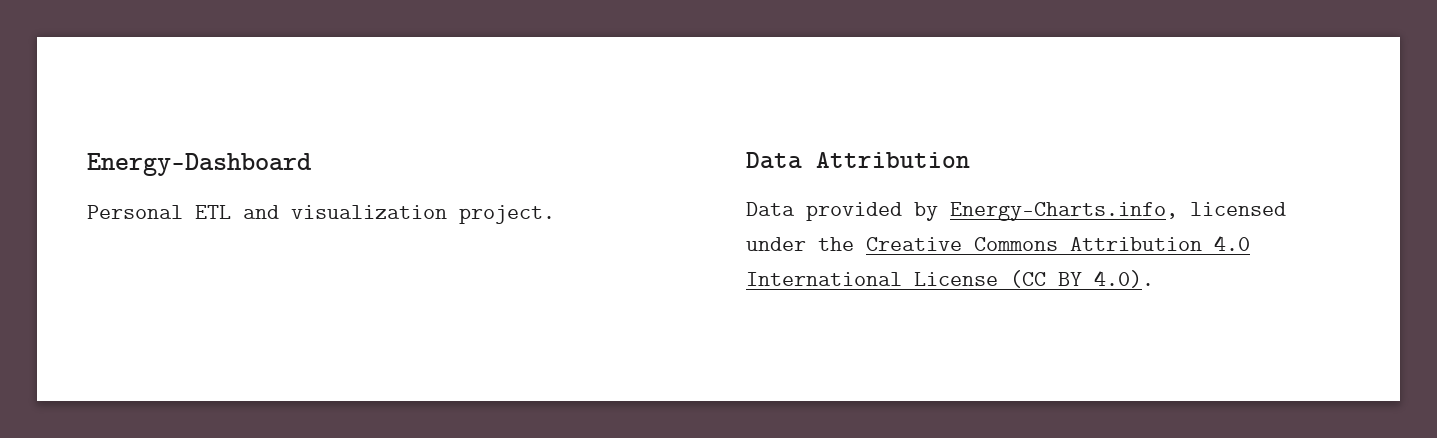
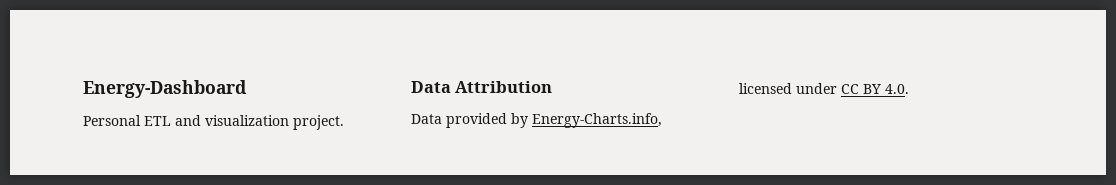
[818,235,1250,251] [746,270,1154,288] the Creative Commons Attribution 4.0 International License (CC BY 4.0). -> [841,84,909,94] CC BY 4.0.

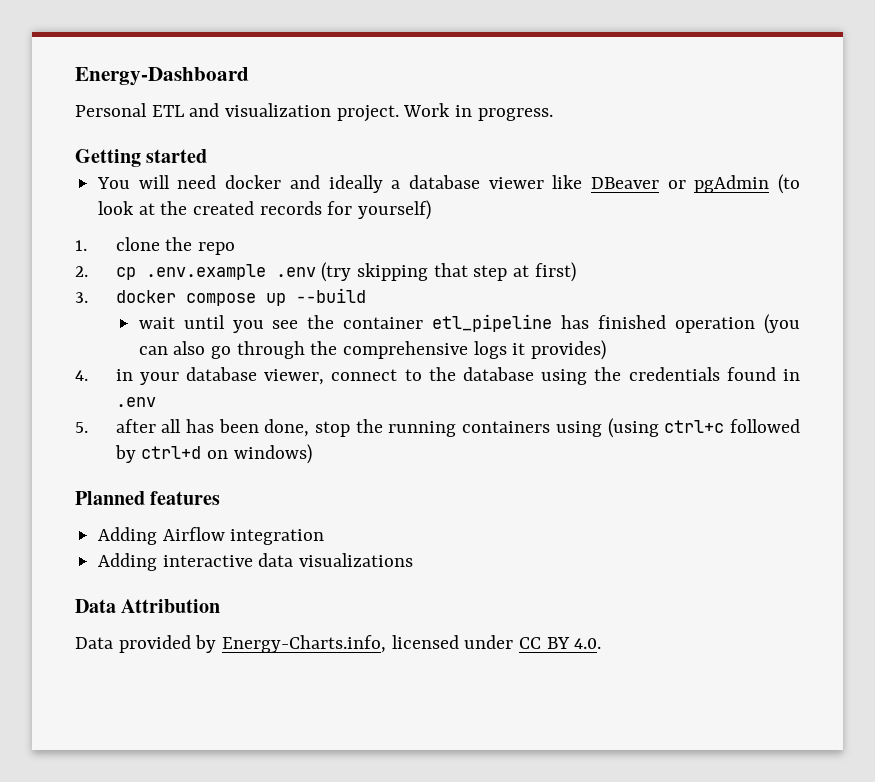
(344, 122) none -> [403,103,553,121] [75,149,208,167] [97,174,800,194] [98,200,432,220] [75,237,235,255] [75,262,576,282] [75,288,366,306] [138,314,800,334] [138,340,606,360] [75,367,801,385] [115,397,156,407] [75,418,801,438] [114,444,312,464] [75,491,221,505] [98,527,325,545] [98,553,414,571] Work in progress. // Getting started // You will need docker and ideally a database viewer like DBeaver or pgAdmin (to look at the created records for yourself) // 1. clone the repo // 2. cp .env.example .env (try skipping that step at first) // 3. docker compose up --build // wait until you see the container etl_pipeline has finished operation (you can also go through the comprehensive logs it provides) // 4. in your database viewer, connect to the database using the credentials found in .env // 5. after all has been done, stop the running containers using (using ctrl+c followed by ctrl+d on windows) // Planned features // Adding Airflow integration // Adding interactive data visualizations

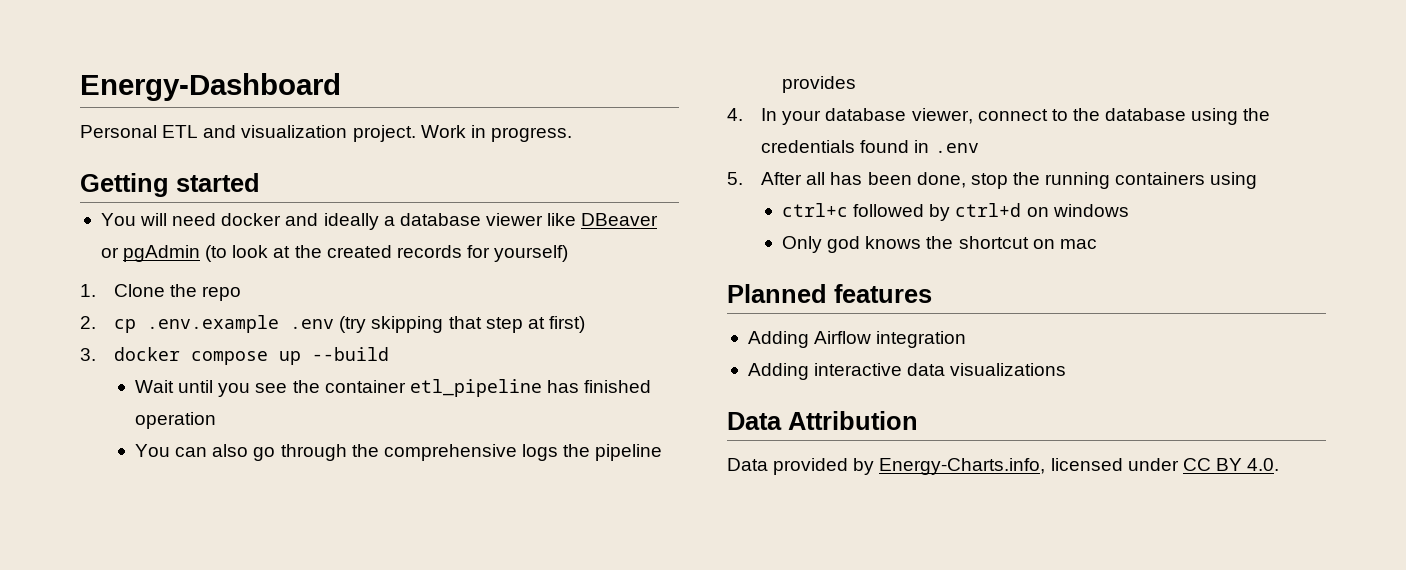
[115,237,160,251] clone -> [114,284,166,297] Clone
[138,317,175,329] wait -> [135,380,175,393] Wait
[763,314,800,334] (you -> [135,444,171,457] // You
[512,340,606,360] it provides) -> [563,444,663,461] [782,76,857,93] the pipeline provides
[115,369,133,381] in -> [761,108,778,121] In
[115,419,156,433] after -> [761,172,803,185] After
[607,418,659,438] (using -> (1258, 180) //
[233,444,312,464] windows) -> [1052,204,1129,217] [782,236,1097,253] windows // Only god knows the shortcut on mac

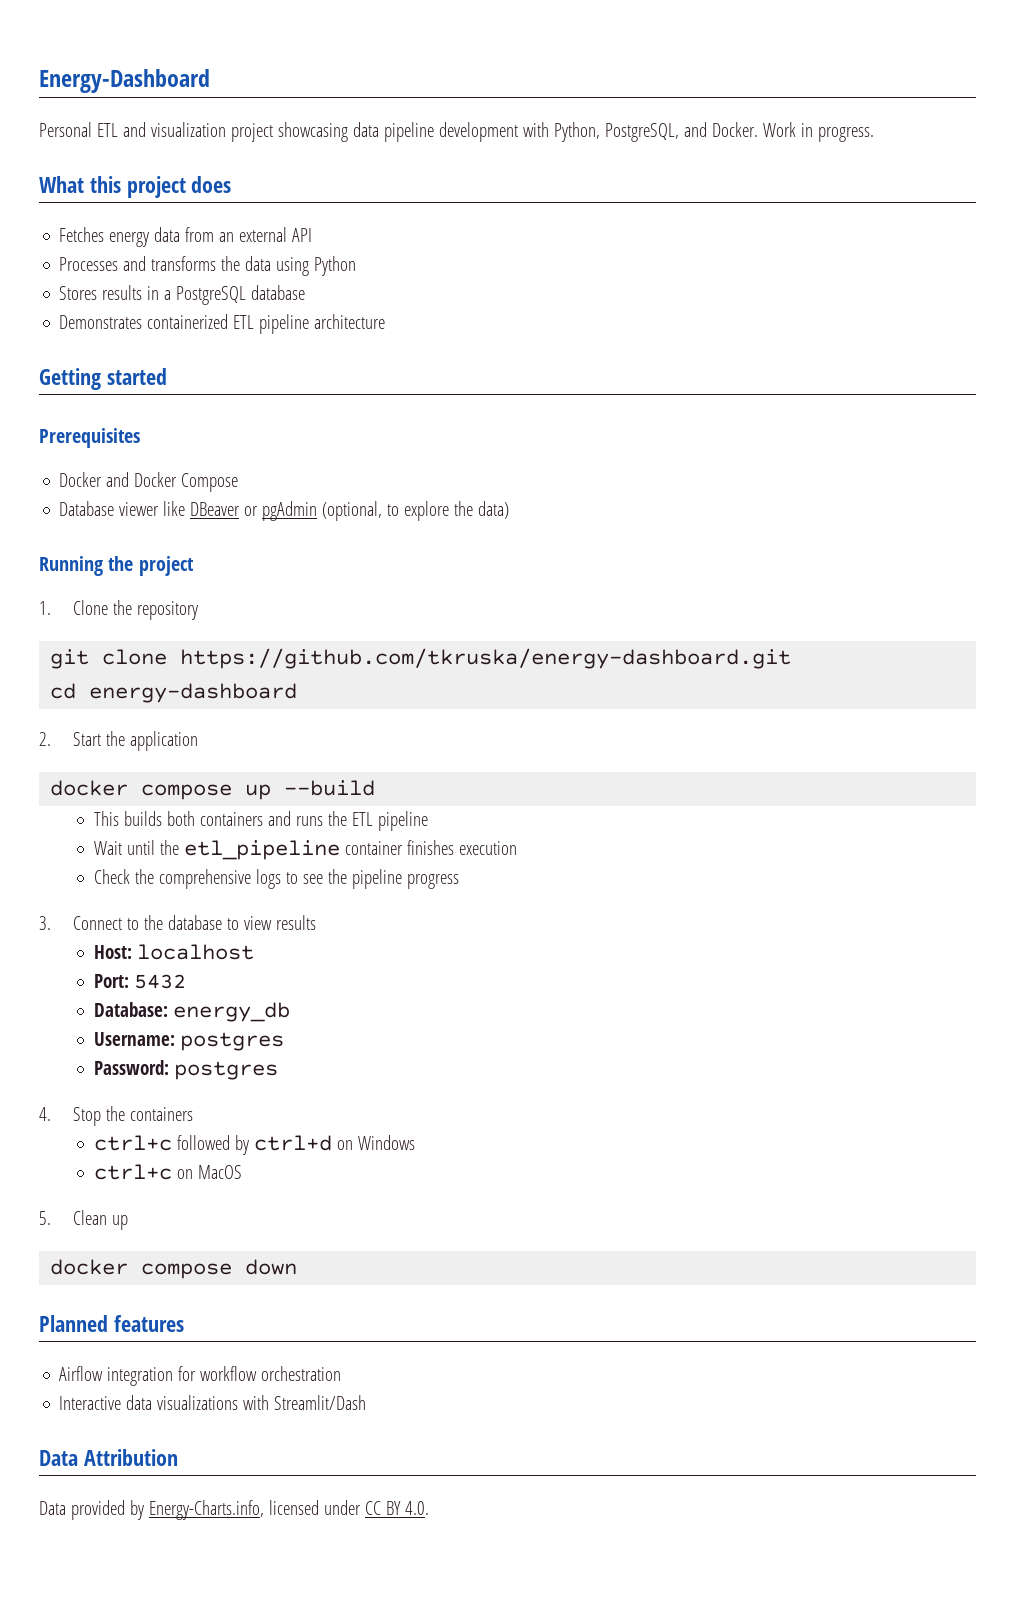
[352,125,572,142] [80,173,260,197] [100,213,481,230] project. Work in progress. // Getting started // You will need docker and ideally a database -> [230,122,874,142] [39,176,232,198] [59,227,313,247] [59,256,357,276] [59,285,306,305] [59,314,386,334] [39,368,167,390] [39,428,140,448] [59,472,239,492] [59,501,115,516] project showcasing data pipeline development with Python, PostgreSQL, and Docker. Work in progress. // What this project does // Fetches energy data from an external API // Processes and transforms the data using Python // Stores results in a PostgreSQL database // Demonstrates containerized ETL pipeline architecture // Getting started // Prerequisites // Docker and Docker Compose // Database
[205,245,569,262] [80,284,242,301] [80,315,585,333] [80,347,390,365] [135,379,652,397] [135,412,217,429] [135,444,663,461] [782,76,857,93] [727,108,1271,125] [761,140,979,153] [727,172,1258,189] (to look at the created records for yourself) // 1. Clone the repo // 2. cp .env.example .env (try skipping that step at first) // 3. docker compose up --build // Wait until you see the container etl_pipeline has finished operation // You can also go through the comprehensive logs the pipeline provides // 4. In your database viewer, connect to the database using the credentials found in .env // 5. After all has been done, stop the running containers using -> [322,501,510,521] [39,556,194,576] [39,600,199,620] [50,648,792,669] [50,683,298,703] [39,731,199,751] [50,780,376,800] [93,811,428,831] [93,840,517,860] [93,869,459,889] [39,915,317,930] [93,944,254,960] [93,974,186,989] [93,1002,290,1022] [93,1032,284,1051] [93,1060,278,1080] [39,1106,194,1126] (optional, to explore the data) // Running the project // 1. Clone the repository // git clone https://github.com/tkruska/energy-dashboard.git // cd energy-dashboard // 2. Start the application // docker compose up --build // This builds both containers and runs the ETL pipeline // Wait until the etl_pipeline container finishes execution // Check the comprehensive logs to see the pipeline progress // 3. Connect to the database to view results // Host: localhost // Port: 5432 // Database: energy_db // Username: postgres // Password: postgres // 4. Stop the containers
[1052,204,1129,217] [782,236,1097,253] windows // Only god knows the shortcut on mac -> [357,1135,415,1150] [93,1164,242,1180] [39,1210,129,1230] [50,1259,298,1279] Windows // ctrl+c on MacOS // 5. Clean up // docker compose down
[747,331,809,348] Adding -> (184, 1323) none
[747,363,903,380] // Adding interactive -> [178,1366,342,1381] [59,1396,122,1410] for workflow orchestration // Interactive
(1067, 369) none -> [243,1395,367,1410] with Streamlit/Dash

